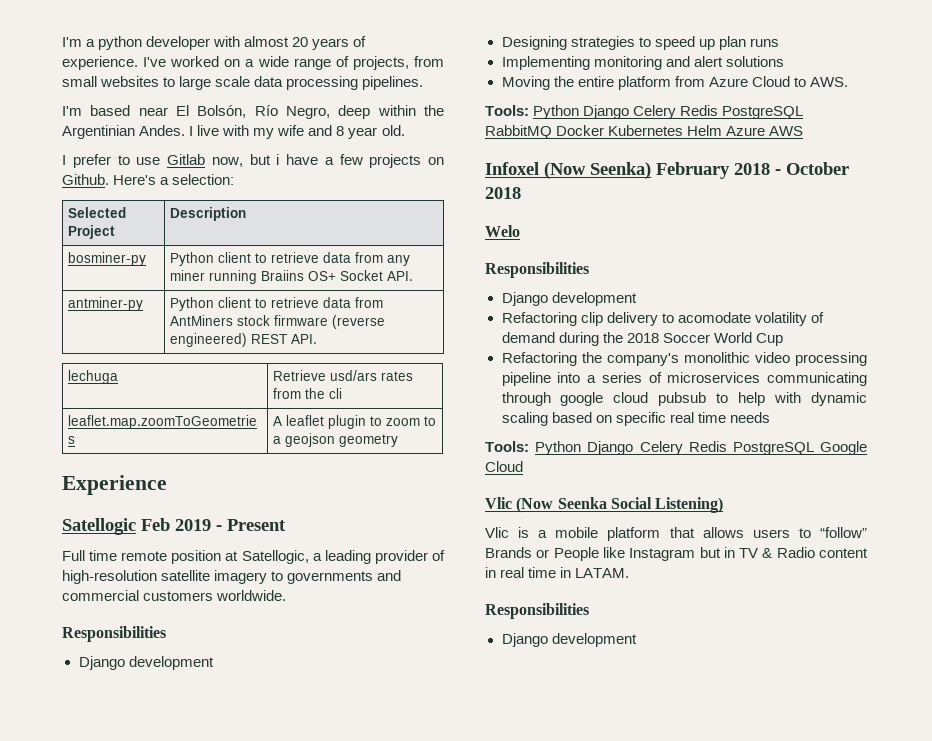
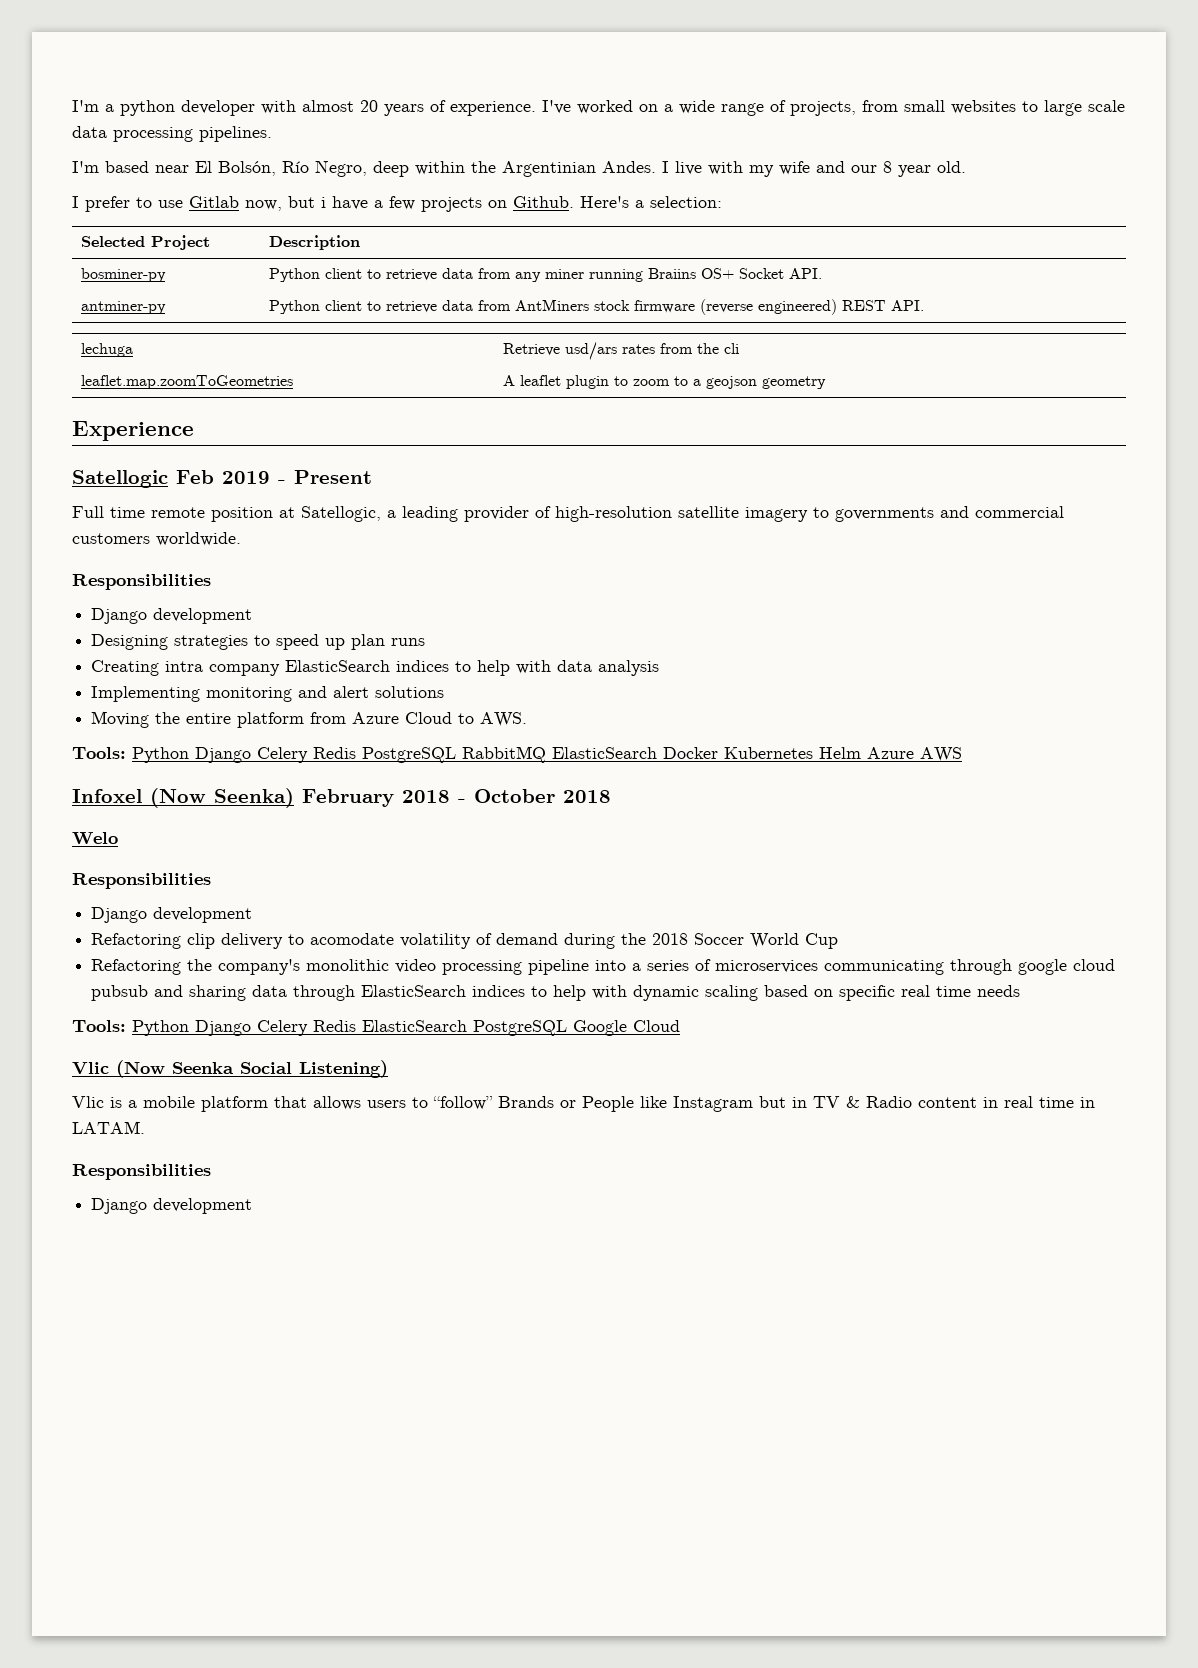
(333, 130) none -> [851,165,877,173] our
(779, 42) none -> [91,660,660,676] // Creating intra company ElasticSearch indices to help with data analysis
(552, 132) none -> [552,747,657,759] ElasticSearch
(707, 399) none -> [154,985,526,1001] and sharing data through ElasticSearch indices
(727, 446) none -> [362,1020,467,1032] ElasticSearch

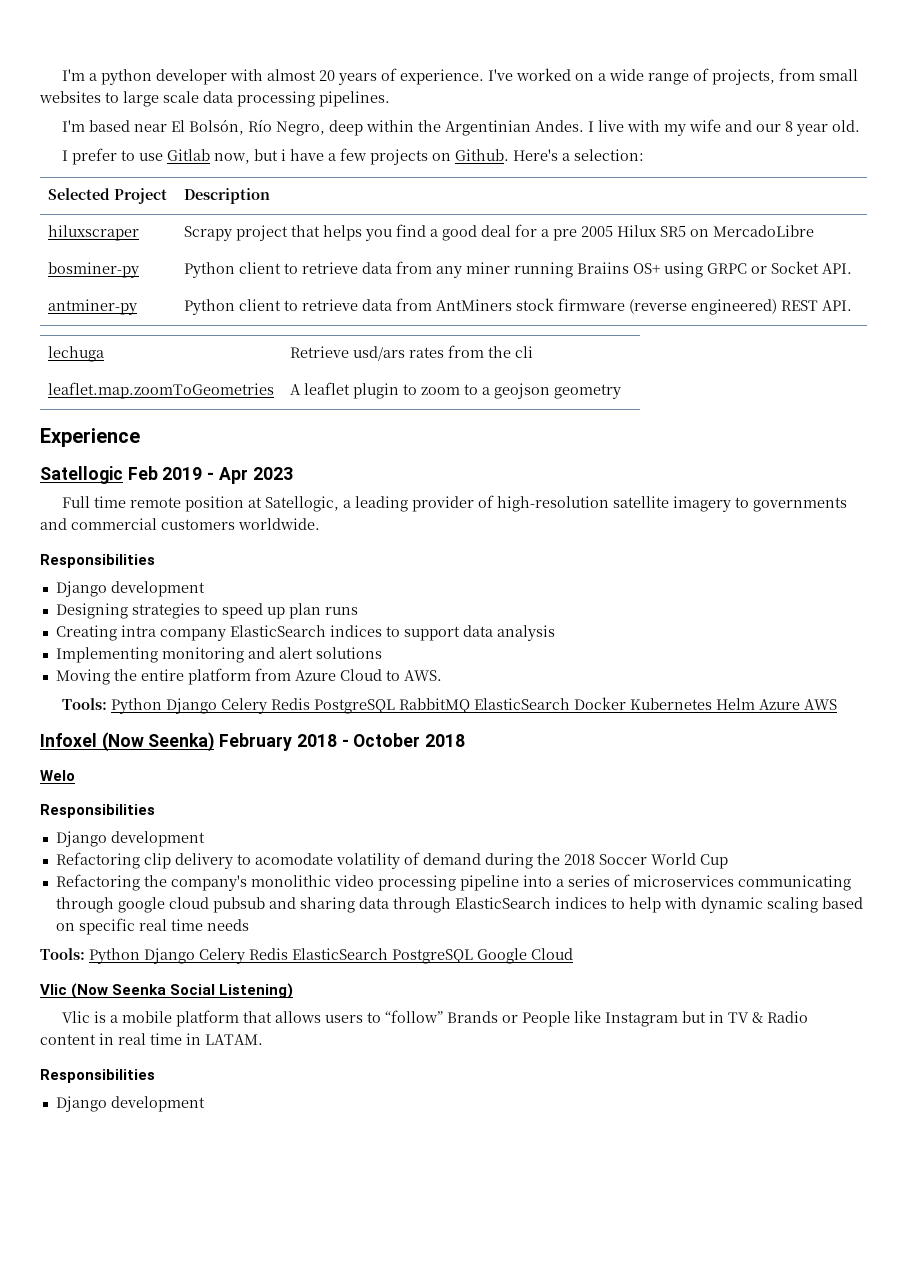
(361, 242) none -> [47,225,139,241] [183,224,814,241] // hiluxscraper | Scrapy project that helps you find a good deal for a pre 2005 Hilux SR5 on MercadoLibre
(735, 273) none -> [663,262,767,278] using GRPC or
[294,470,372,484] Present -> [218,467,293,484] Apr 2023
[477,660,552,676] help with -> [403,626,460,641] support

